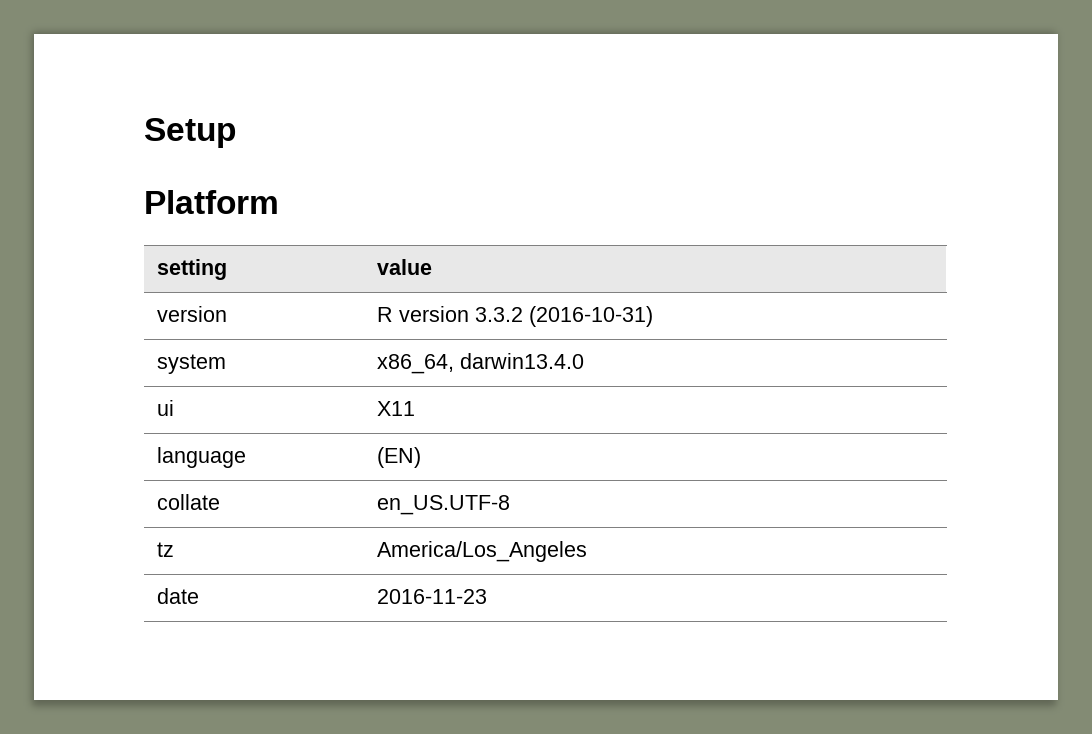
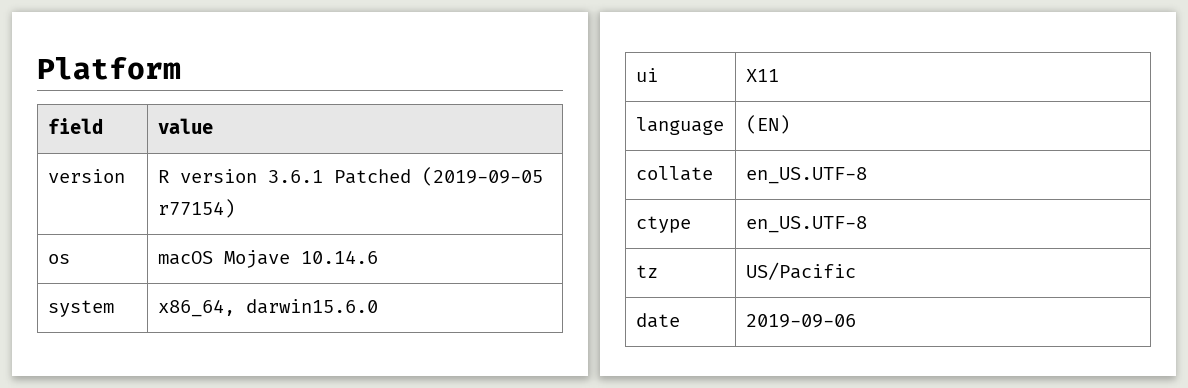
[144,118,236,148] Setup // -> (37, 68) none
[157,259,228,280] setting -> [47,118,103,134] field
[475,306,654,327] 3.3.2 (2016-10-31) -> [267,167,543,186] [157,199,235,218] [47,254,70,264] [157,250,378,268] 3.6.1 Patched (2019-09-05 r77154) // os | macOS Mojave 10.14.6
[460,353,585,369] darwin13.4.0 -> [245,299,378,314] darwin15.6.0
(511, 505) none -> [635,216,691,233] [745,216,867,233] // ctype | en_US.UTF-8
[377,541,588,562] America/Los_Angeles -> [745,262,856,280] US/Pacific
[377,589,488,604] 2016-11-23 -> [745,314,856,328] 2019-09-06

